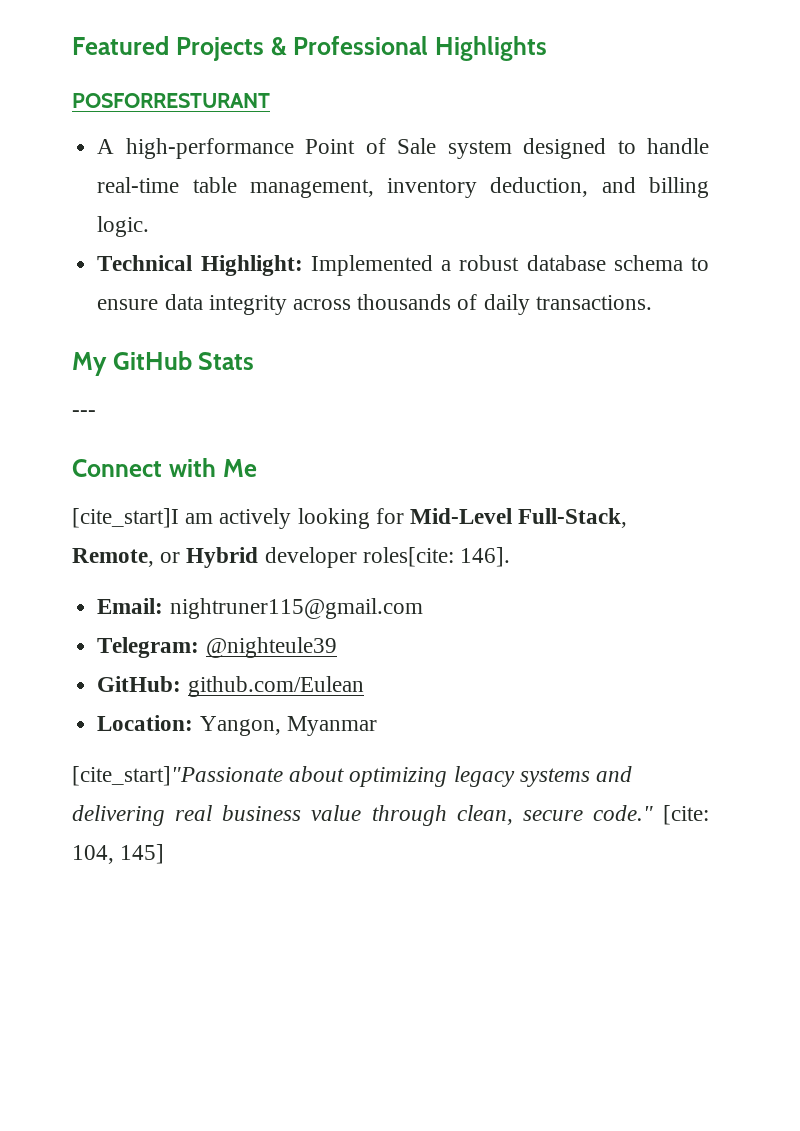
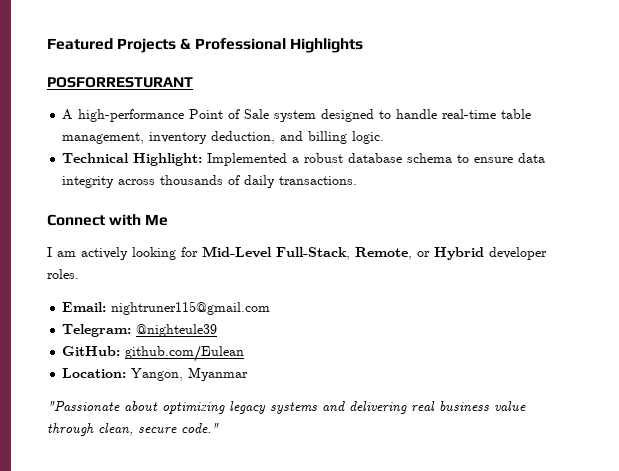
[72,351,255,376] [72,410,96,417] // My GitHub Stats // --- -> (358, 180) none
[72,508,179,528] [cite_start]I -> [47,247,52,257] I
[362,547,511,567] roles[cite: 146]. -> [47,269,79,279] roles.
[72,766,283,786] [cite_start]"Passionate -> [47,401,120,412] "Passionate
[663,805,709,825] [72,844,165,864] [cite: 104, 145] -> (219, 428) none

